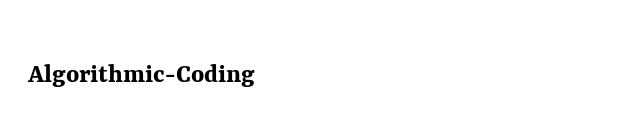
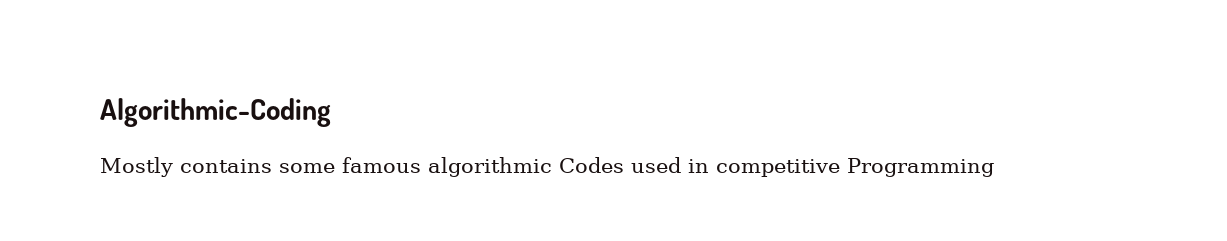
(255, 75) none -> [100,157,994,177] // Mostly contains some famous algorithmic Codes used in competitive Programming

